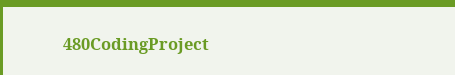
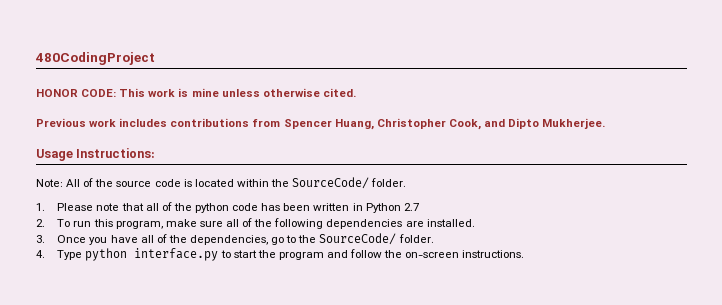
(209, 46) none -> [36,88,356,97] [36,118,606,130] [36,148,156,161] [36,177,407,189] [36,202,419,213] [36,218,475,229] [36,233,434,245] [36,248,525,261] // HONOR CODE: This work is mine unless otherwise cited. // Previous work includes contributions from Spencer Huang, Christopher Cook, and Dipto Mukherjee. // Usage Instructions: // Note: All of the source code is located within the SourceCode/ folder. // 1. Please note that all of the python code has been written in Python 2.7 // 2. To run this program, make sure all of the following dependencies are installed. // 3. Once you have all of the dependencies, go to the SourceCode/ folder. // 4. Type python interface.py to start the program and follow the on-screen instructions.

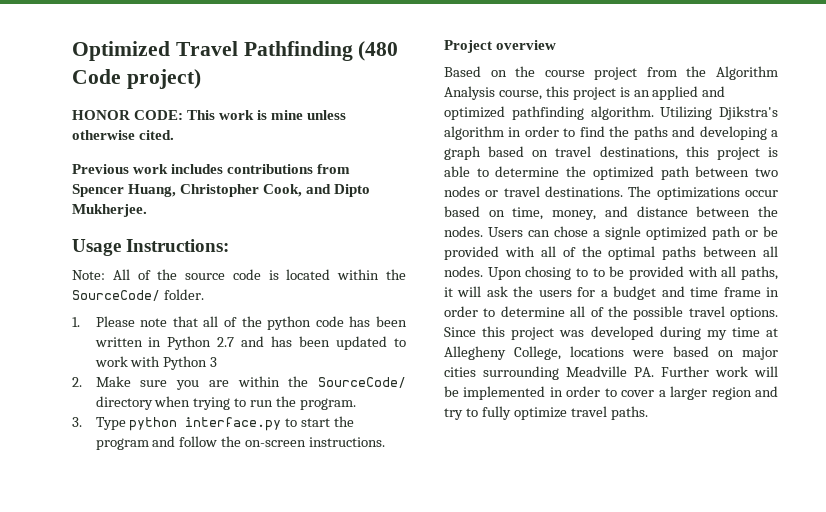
[35,52,155,65] 480CodingProject -> [72,41,399,61] [72,69,201,89] Optimized Travel Pathfinding (480 Code project)
[36,218,475,229] [36,233,434,245] [36,250,45,258] // 2. To run this program, make sure all of the following dependencies are installed. // 3. Once you have all of the dependencies, go to the SourceCode/ folder. // 4. -> [241,336,406,350] [94,356,218,370] [72,376,406,390] [95,396,357,410] [72,417,82,427] and has been updated to work with Python 3 // 2. Make sure you are within the SourceCode/ directory when trying to run the program. // 3.
(525, 254) none -> [444,40,557,53] [444,66,778,80] [444,86,726,100] [444,106,778,120] [444,126,778,140] [444,146,778,160] [444,166,778,180] [444,186,778,200] [444,206,778,220] [444,226,778,240] [444,246,778,260] [444,266,778,280] [444,286,779,300] [444,306,778,320] [444,326,778,340] [444,346,778,360] [444,366,778,380] [444,386,778,400] [444,406,648,420] // Project overview // Based on the course project from the Algorithm Analysis course, this project is an applied and optimized pathfinding algorithm. Utilizing Djikstra's algorithm in order to find the paths and developing a graph based on travel destinations, this project is able to determine the optimized path between two nodes or travel destinations. The optimizations occur based on time, money, and distance between the nodes. Users can chose a signle optimized path or be provided with all of the optimal paths between all nodes. Upon chosing to to be provided with all paths, it will ask the users for a budget and time frame in order to determine all of the possible travel options. Since this project was developed during my time at Allegheny College, locations were based on major cities surrounding Meadville PA. Further work will be implemented in order to cover a larger region and try to fully optimize travel paths.

